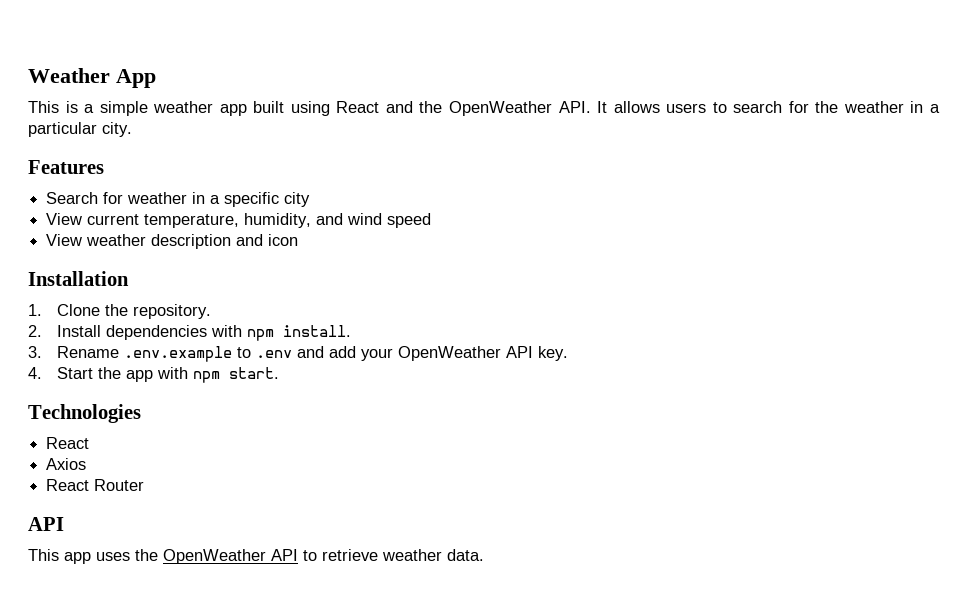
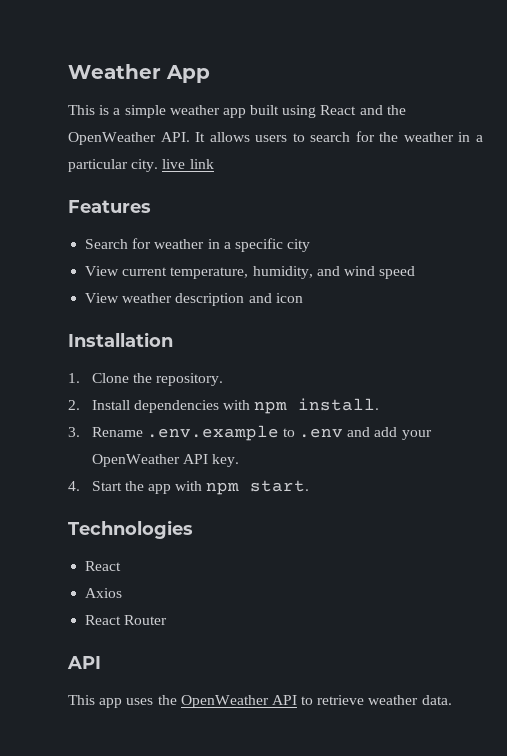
(132, 129) none -> [162,159,214,169] live link

